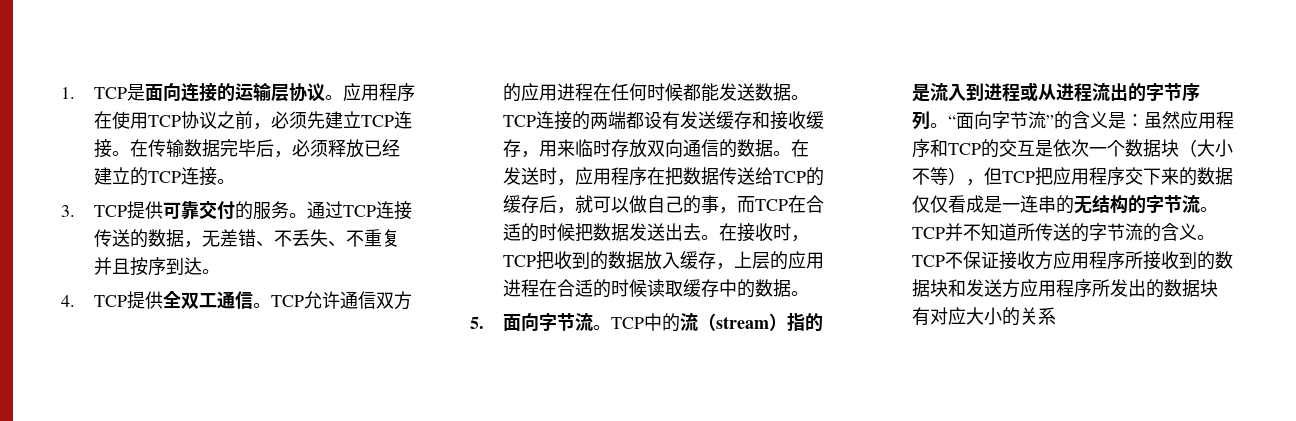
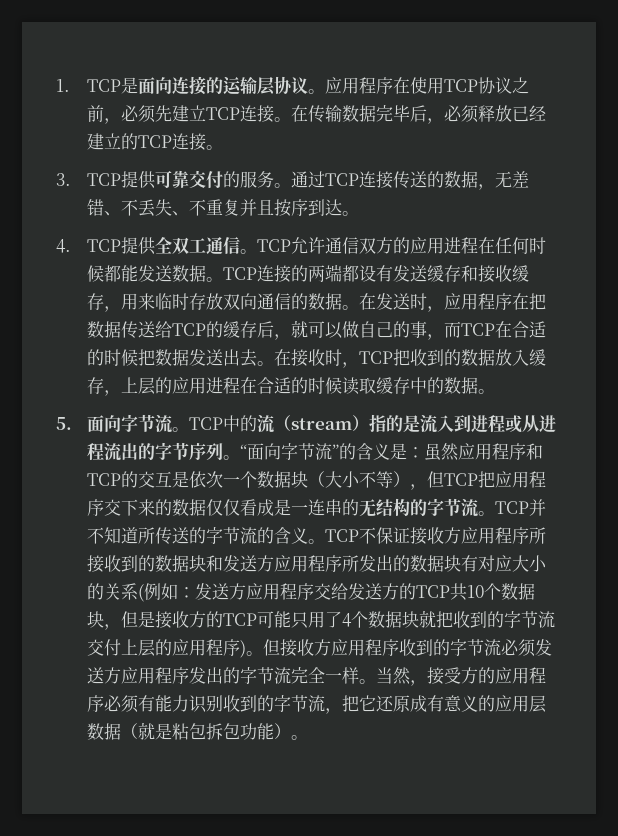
(1057, 316) none -> [137,583,535,602] [86,610,555,630] [86,639,552,658] [86,667,546,686] [86,695,546,714] [86,722,308,740] (例如：发送方应用程序交给发送方的TCP共10个数据块，但是接收方的TCP可能只用了4个数据块就把收到的字节流交付上层的应用程序)。但接收方应用程序收到的字节流必须发送方应用程序发出的字节流完全一样。当然，接受方的应用程序必须有能力识别收到的字节流，把它还原成有意义的应用层数据（就是粘包拆包功能）。

